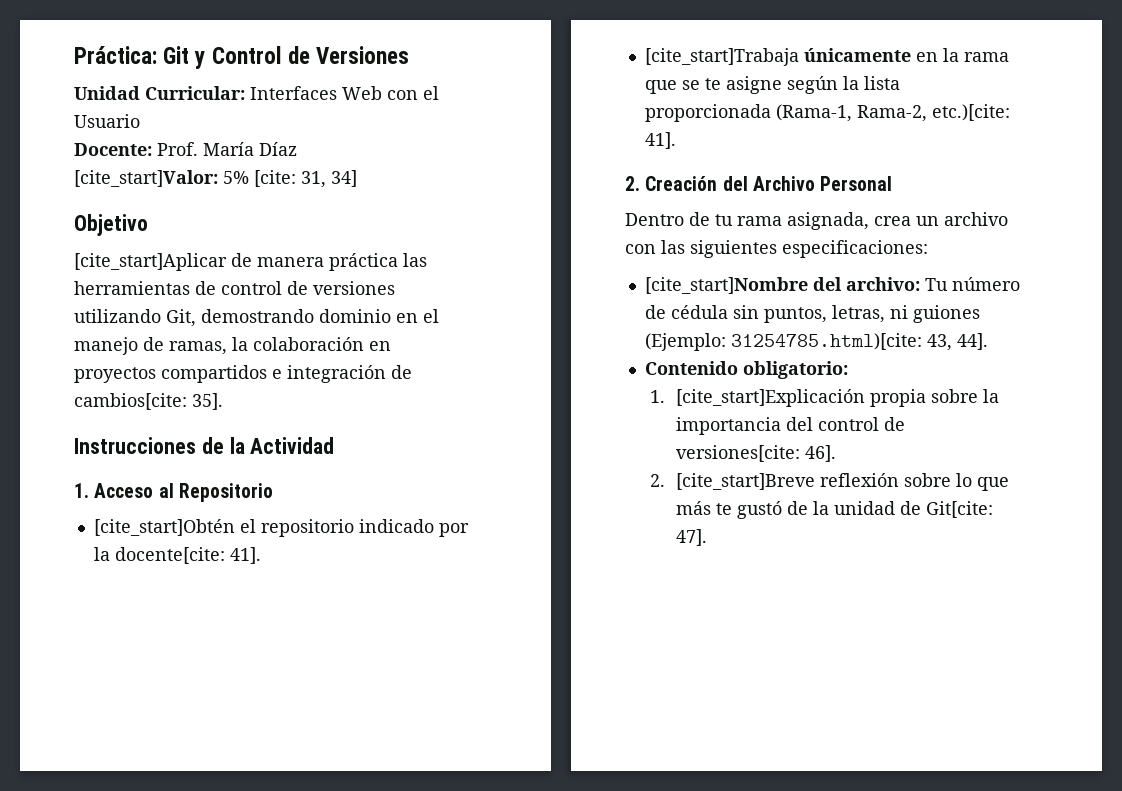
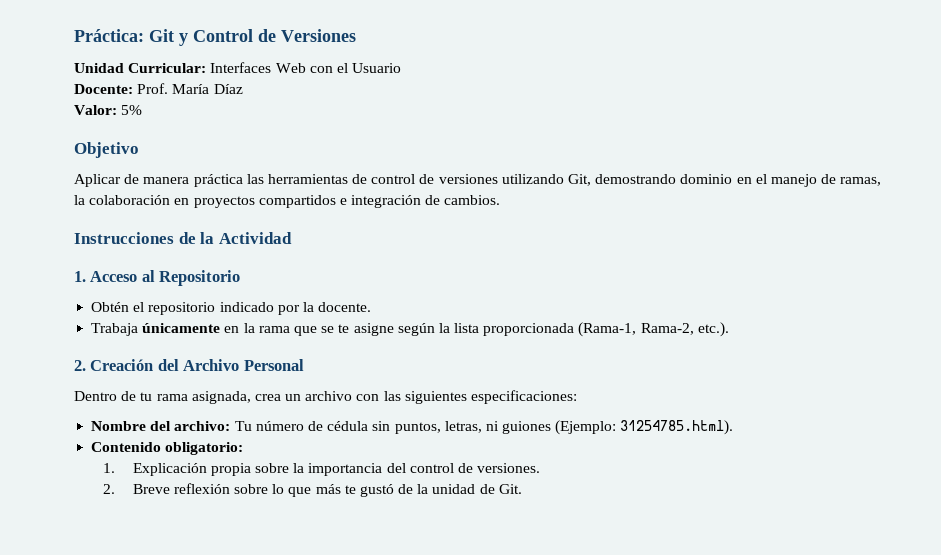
[74,170,218,187] [cite_start]Valor: -> [74,105,117,115] Valor:
[254,170,357,188] [cite: 31, 34] -> (143, 110) none
[74,253,227,271] [cite_start]Aplicar -> [74,174,121,187] Aplicar
[74,393,223,410] cambios[cite: 35]. -> [444,195,501,205] cambios.
[93,519,235,536] [cite_start]Obtén -> [91,302,130,312] Obtén
[114,547,261,564] [644,48,799,66] docente[cite: 41]. // [cite_start]Trabaja -> [318,302,372,312] [91,323,139,336] docente. // Trabaja
[931,104,1010,121] [644,132,676,149] etc.)[cite: 41]. -> [697,322,729,337] etc.).
[644,277,808,294] [cite_start]Nombre -> [91,421,147,431] Nombre
[730,333,988,351] 31254785.html)[cite: 43, 44]. -> [620,420,734,435] 31254785.html).
[675,389,865,407] [cite_start]Explicación -> [132,463,207,476] Explicación
[675,445,836,462] [650,473,815,490] versiones[cite: 46]. // 2. [cite_start]Breve -> [477,463,541,473] [103,484,170,494] versiones. // 2. Breve
[925,501,993,518] [675,529,707,546] Git[cite: 47]. -> [498,484,522,494] Git.

